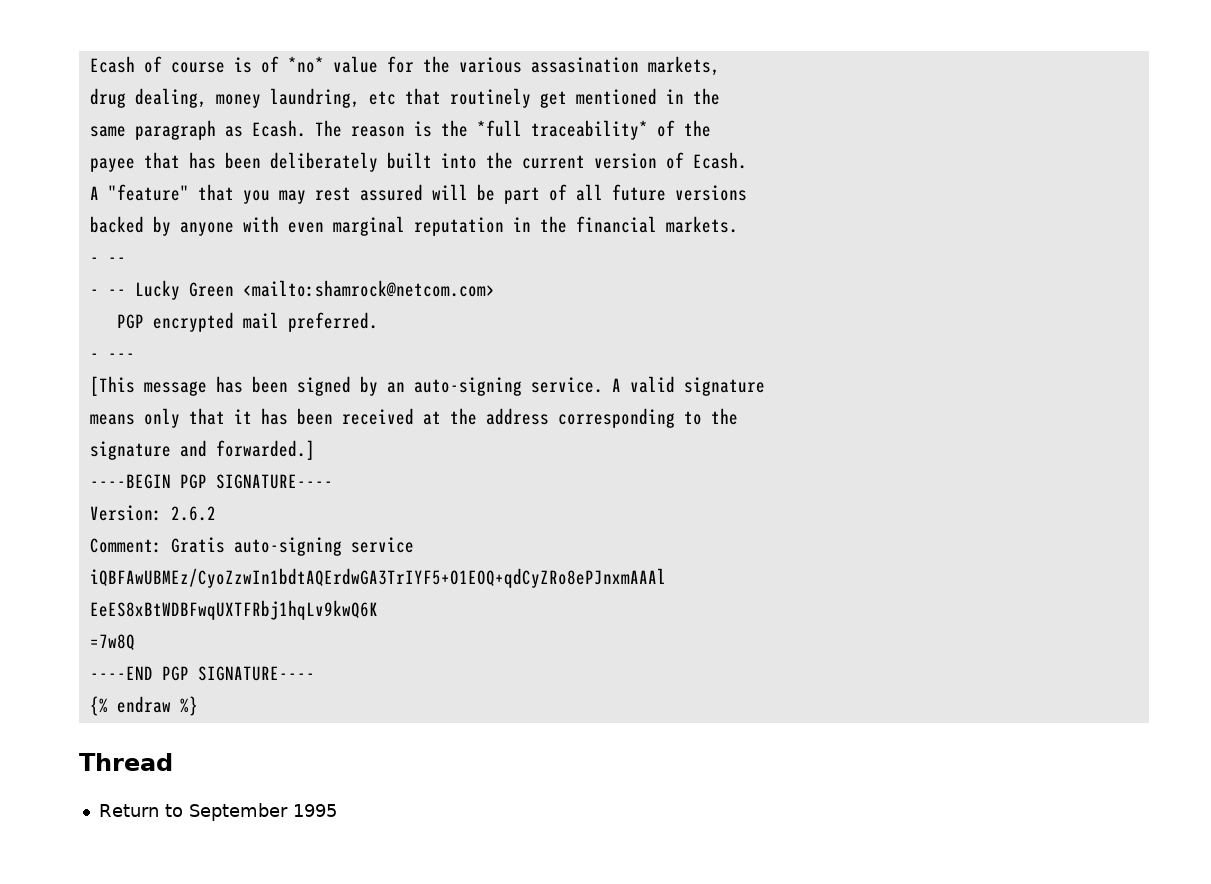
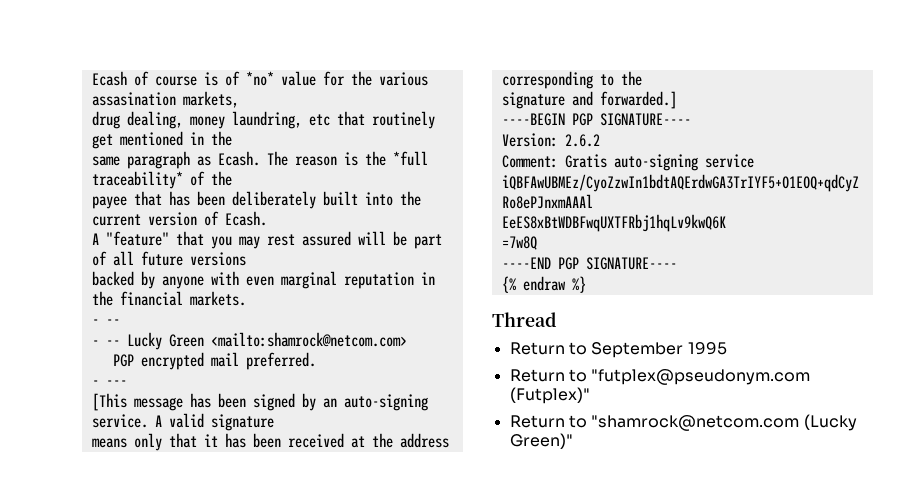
(337, 810) none -> [509,369,811,385] [509,387,590,404] [509,414,857,431] [509,433,573,449] // Return to "futplex@pseudonym.com (Futplex)" // Return to "shamrock@netcom.com (Lucky Green)"

